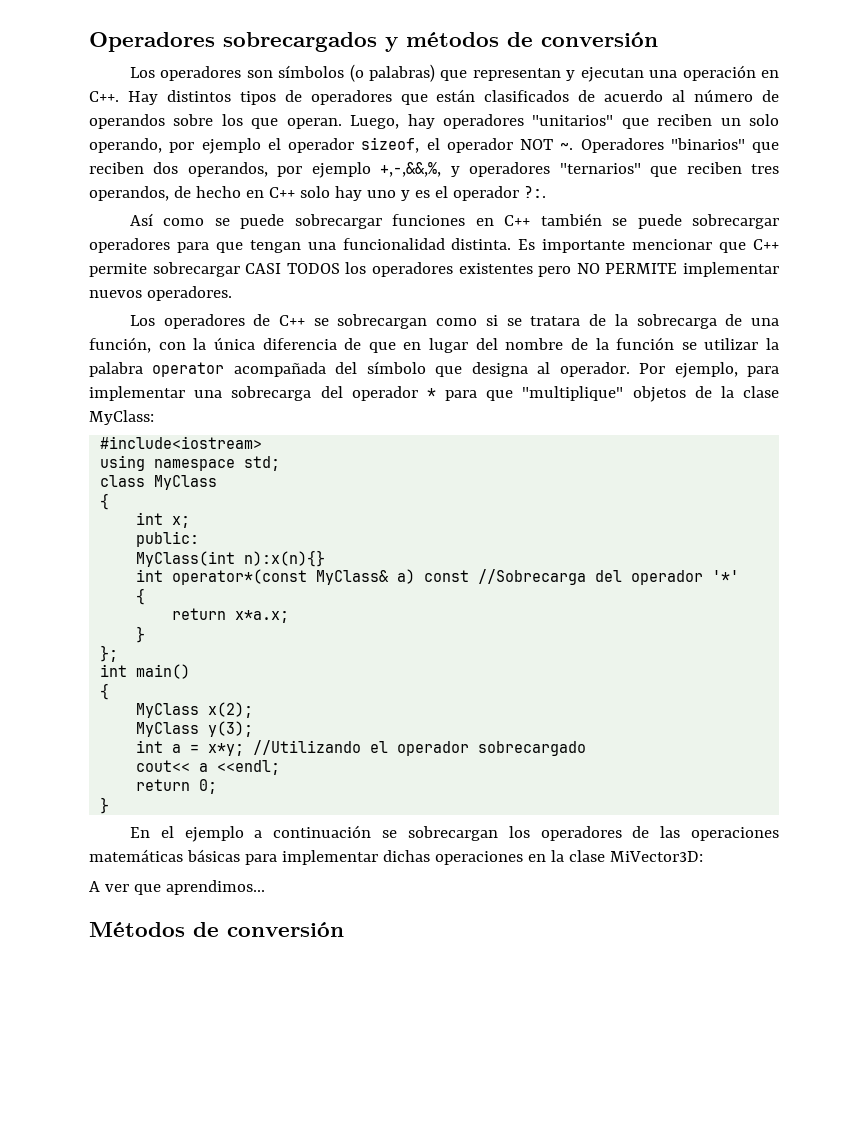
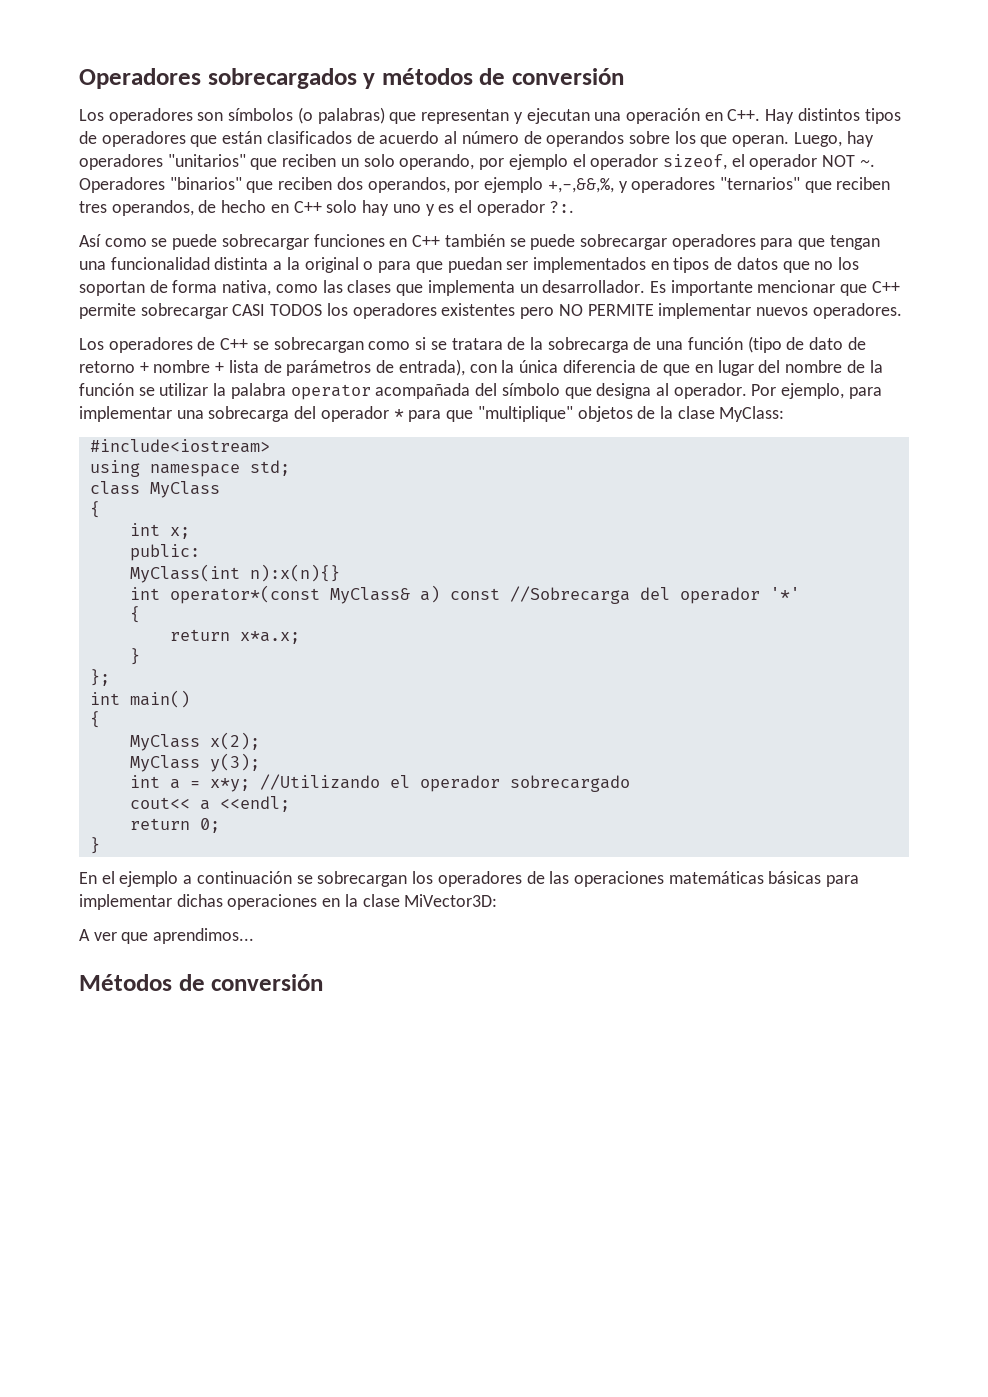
[451,238,512,250] distinta. -> [214,257,860,273] [79,280,646,296] distinta a la original o para que puedan ser implementados en tipos de datos que no los soportan de forma nativa, como las clases que implementa un desarrollador.
[89,337,151,353] función, -> [687,336,866,353] [79,359,465,376] función (tipo de dato de retorno + nombre + lista de parámetros de entrada),

